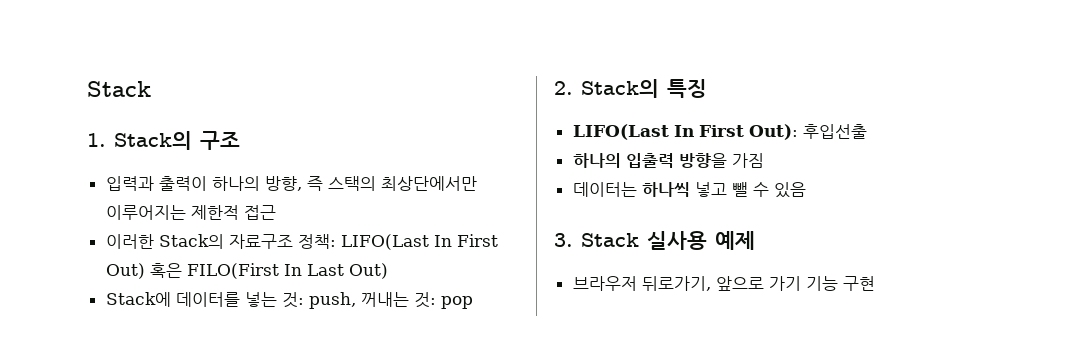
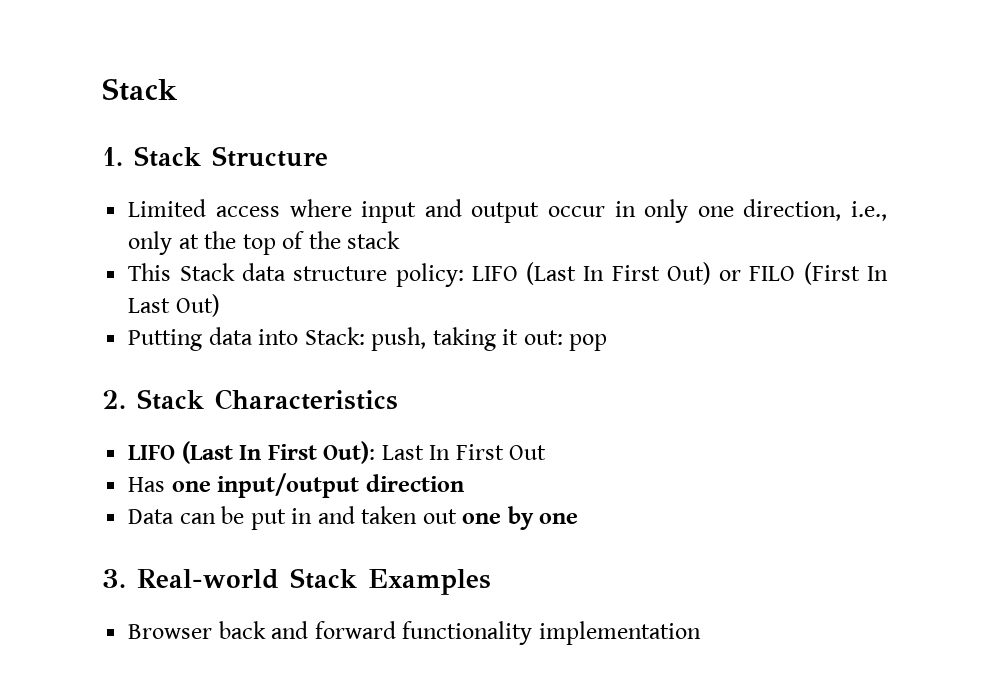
[114,131,240,150] [105,176,477,191] [105,205,276,220] [105,234,498,250] [105,263,388,279] [105,292,473,309] [554,79,707,98] [572,124,867,140] [572,153,764,168] [572,182,806,198] [554,231,755,250] [572,276,875,291] Stack의 구조 // 입력과 출력이 하나의 방향, 즉 스택의 최상단에서만 이루어지는 제한적 접근 // 이러한 Stack의 자료구조 정책: LIFO(Last In First Out) 혹은 FILO(First In Last Out) // Stack에 데이터를 넣는 것: push, 꺼내는 것: pop // 2. Stack의 특징 // LIFO(Last In First Out): 후입선출 // 하나의 입출력 방향을 가짐 // 데이터는 하나씩 넣고 뺄 수 있음 // 3. Stack 실사용 예제 // 브라우저 뒤로가기, 앞으로 가기 기능 구현 -> [134,146,328,167] [128,199,888,223] [128,231,401,255] [128,262,888,287] [128,294,220,317] [128,327,608,351] [102,389,398,410] [128,441,547,464] [128,473,464,498] [128,506,579,530] [102,568,491,595] [128,621,701,645] Stack Structure // Limited access where input and output occur in only one direction, i.e., only at the top of the stack // This Stack data structure policy: LIFO (Last In First Out) or FILO (First In Last Out) // Putting data into Stack: push, taking it out: pop // 2. Stack Characteristics // LIFO (Last In First Out): Last In First Out // Has one input/output direction // Data can be put in and taken out one by one // 3. Real-world Stack Examples // Browser back and forward functionality implementation

